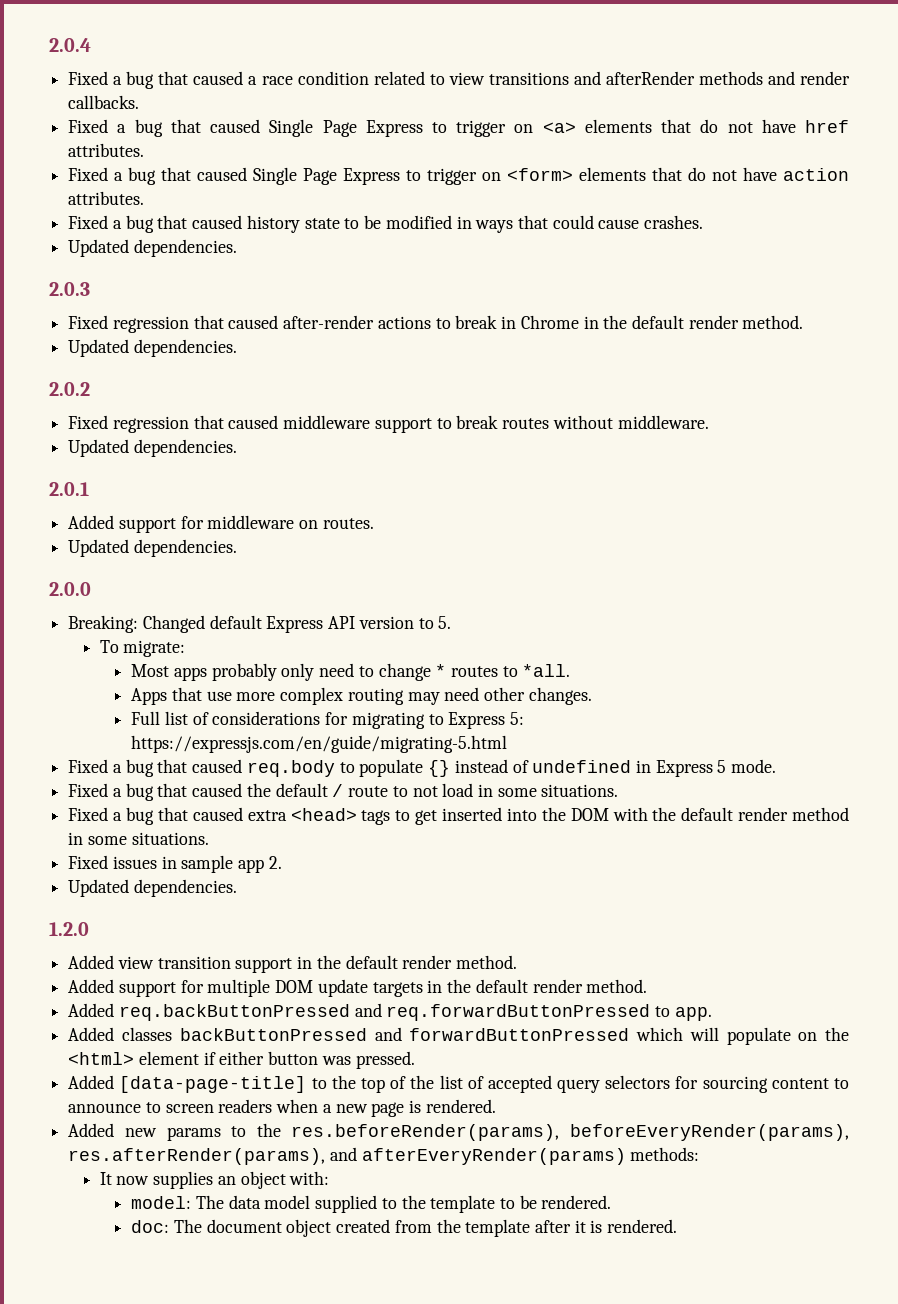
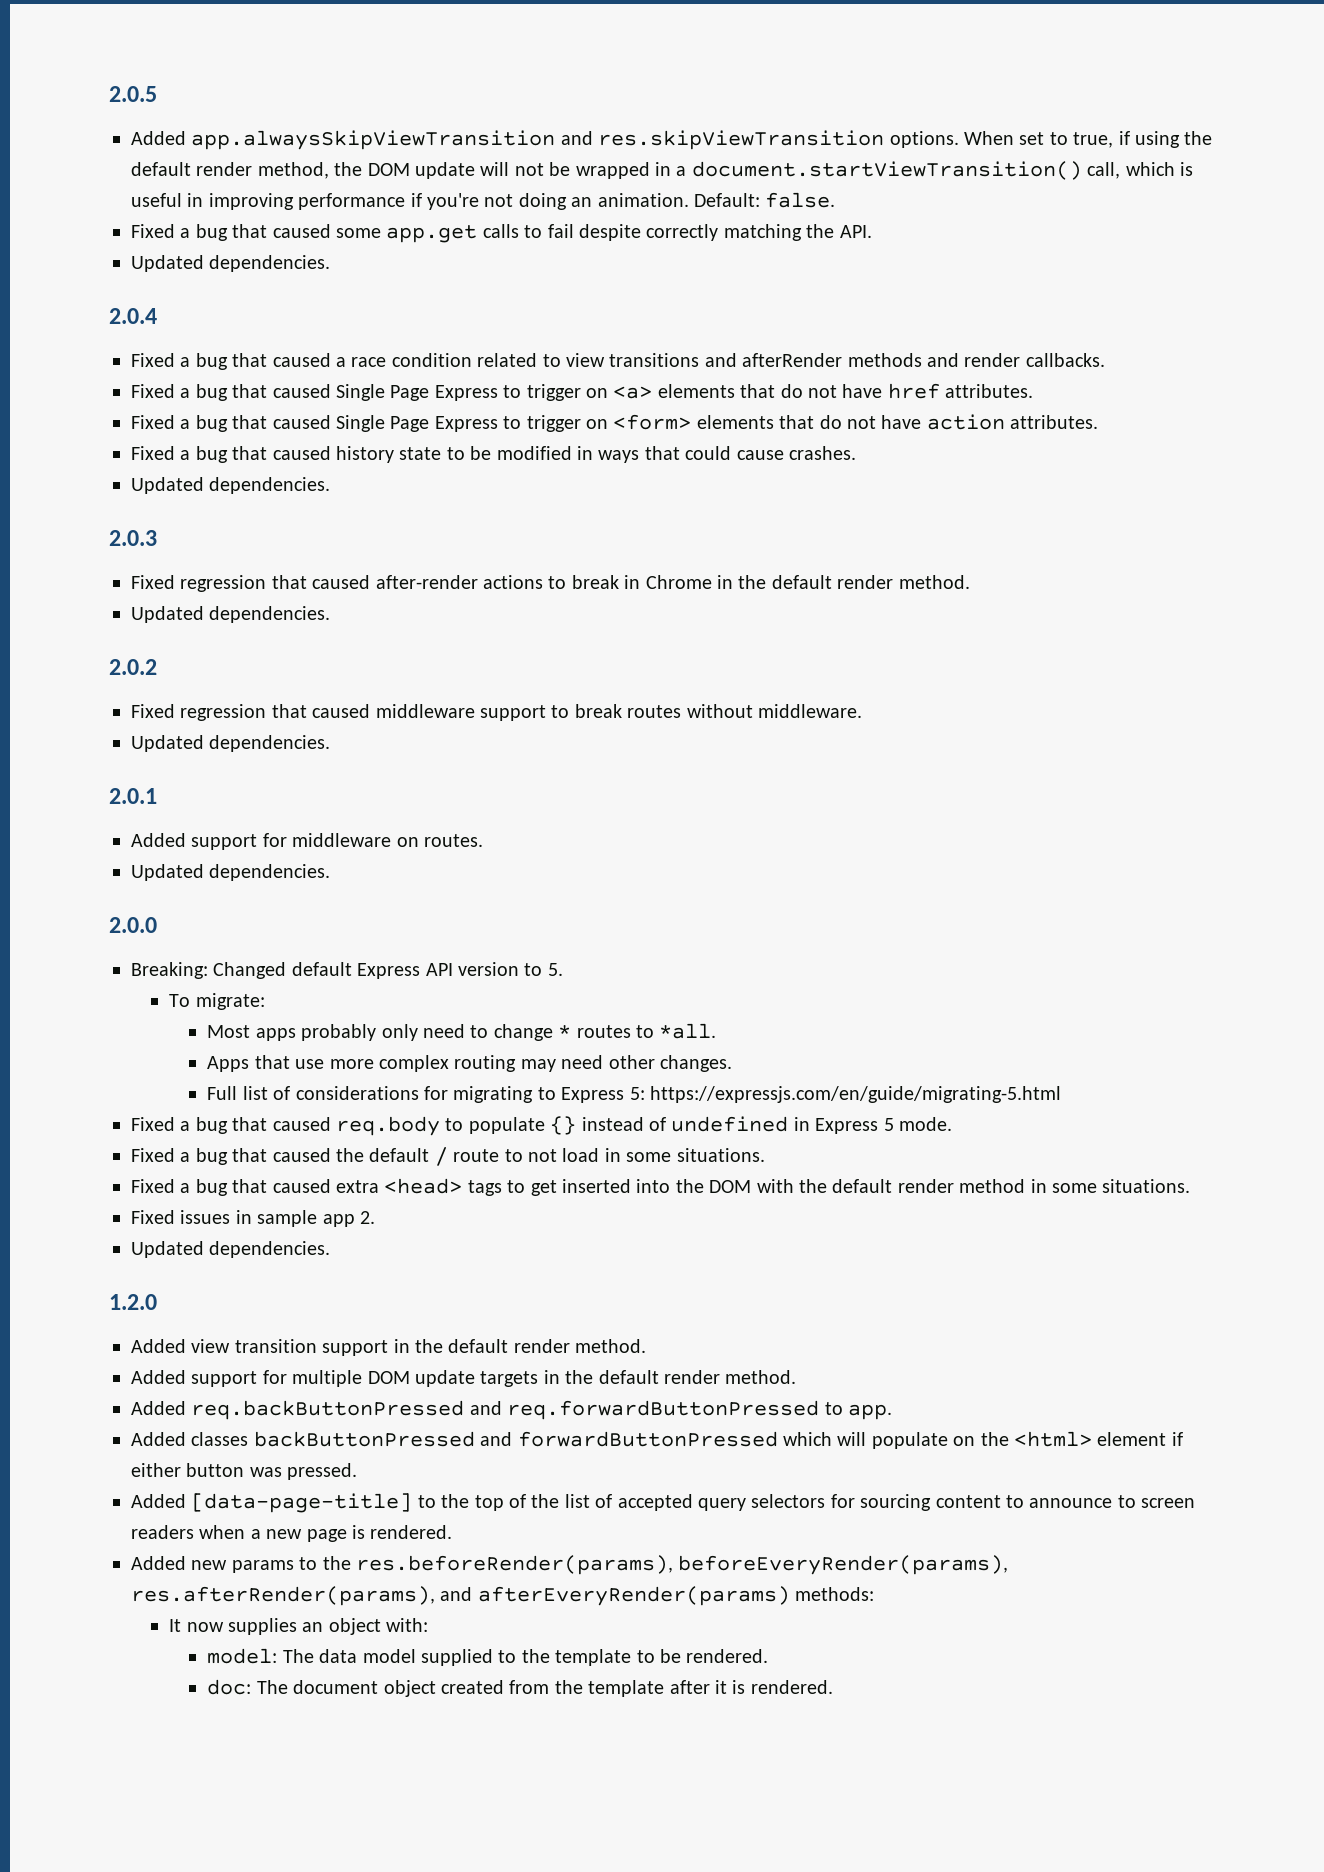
(49, 45) none -> [109,86,157,102] [131,130,1213,150] [131,161,1193,180] [131,192,836,210] [131,224,872,243] [131,255,331,272] 2.0.5 // Added app.alwaysSkipViewTransition and res.skipViewTransition options. When set to true, if using the default render method, the DOM update will not be wrapped in a document.startViewTransition() call, which is useful in improving performance if you're not doing an animation. Default: false. // Fixed a bug that caused some app.get calls to fail despite correctly matching the API. // Updated dependencies. //

